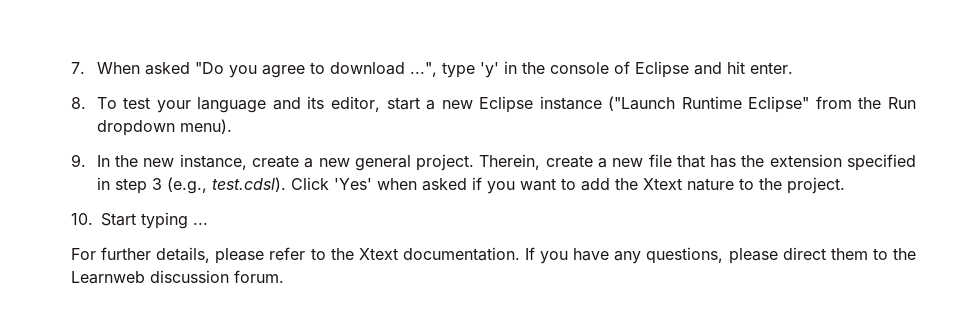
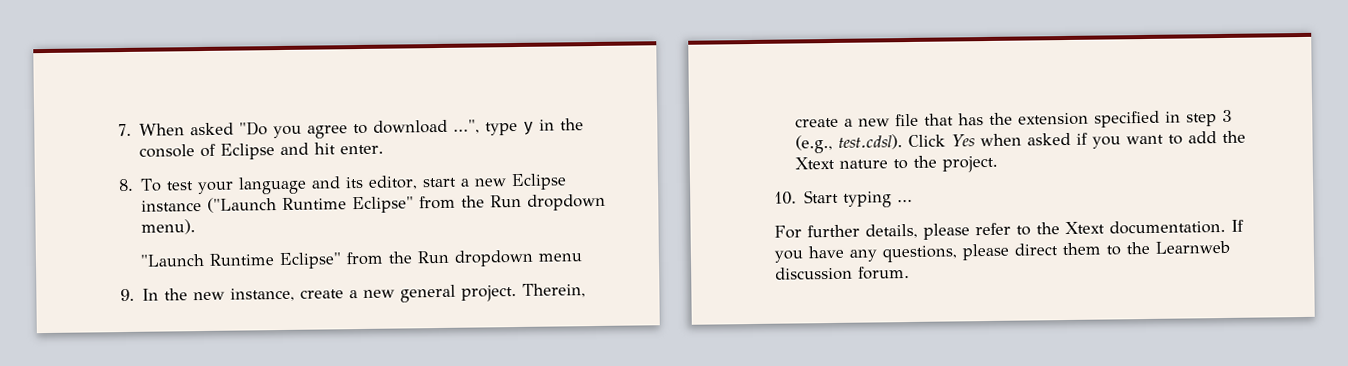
[479,62,499,78] 'y' -> [523,121,535,135] y
(232, 126) none -> [140,249,583,270] // "Launch Runtime Eclipse" from the Run dropdown menu
[333,178,372,190] 'Yes' -> [951,134,976,147] Yes

